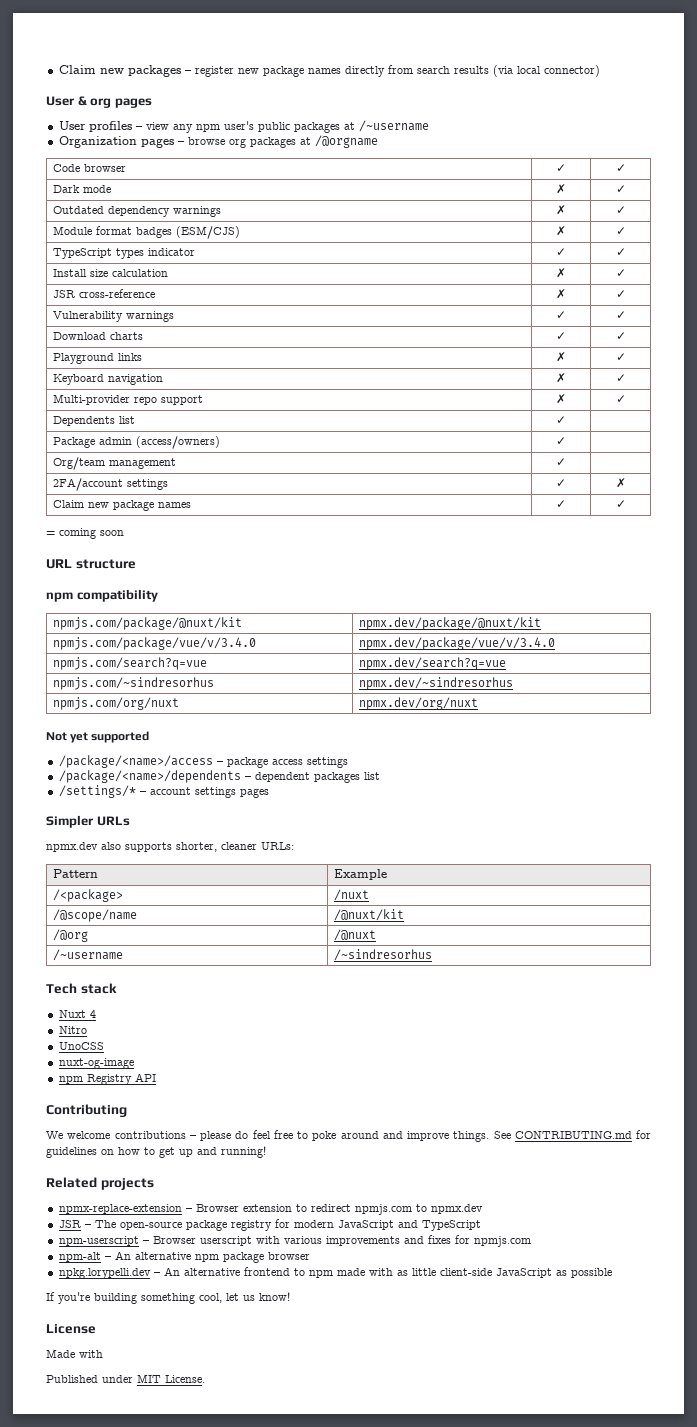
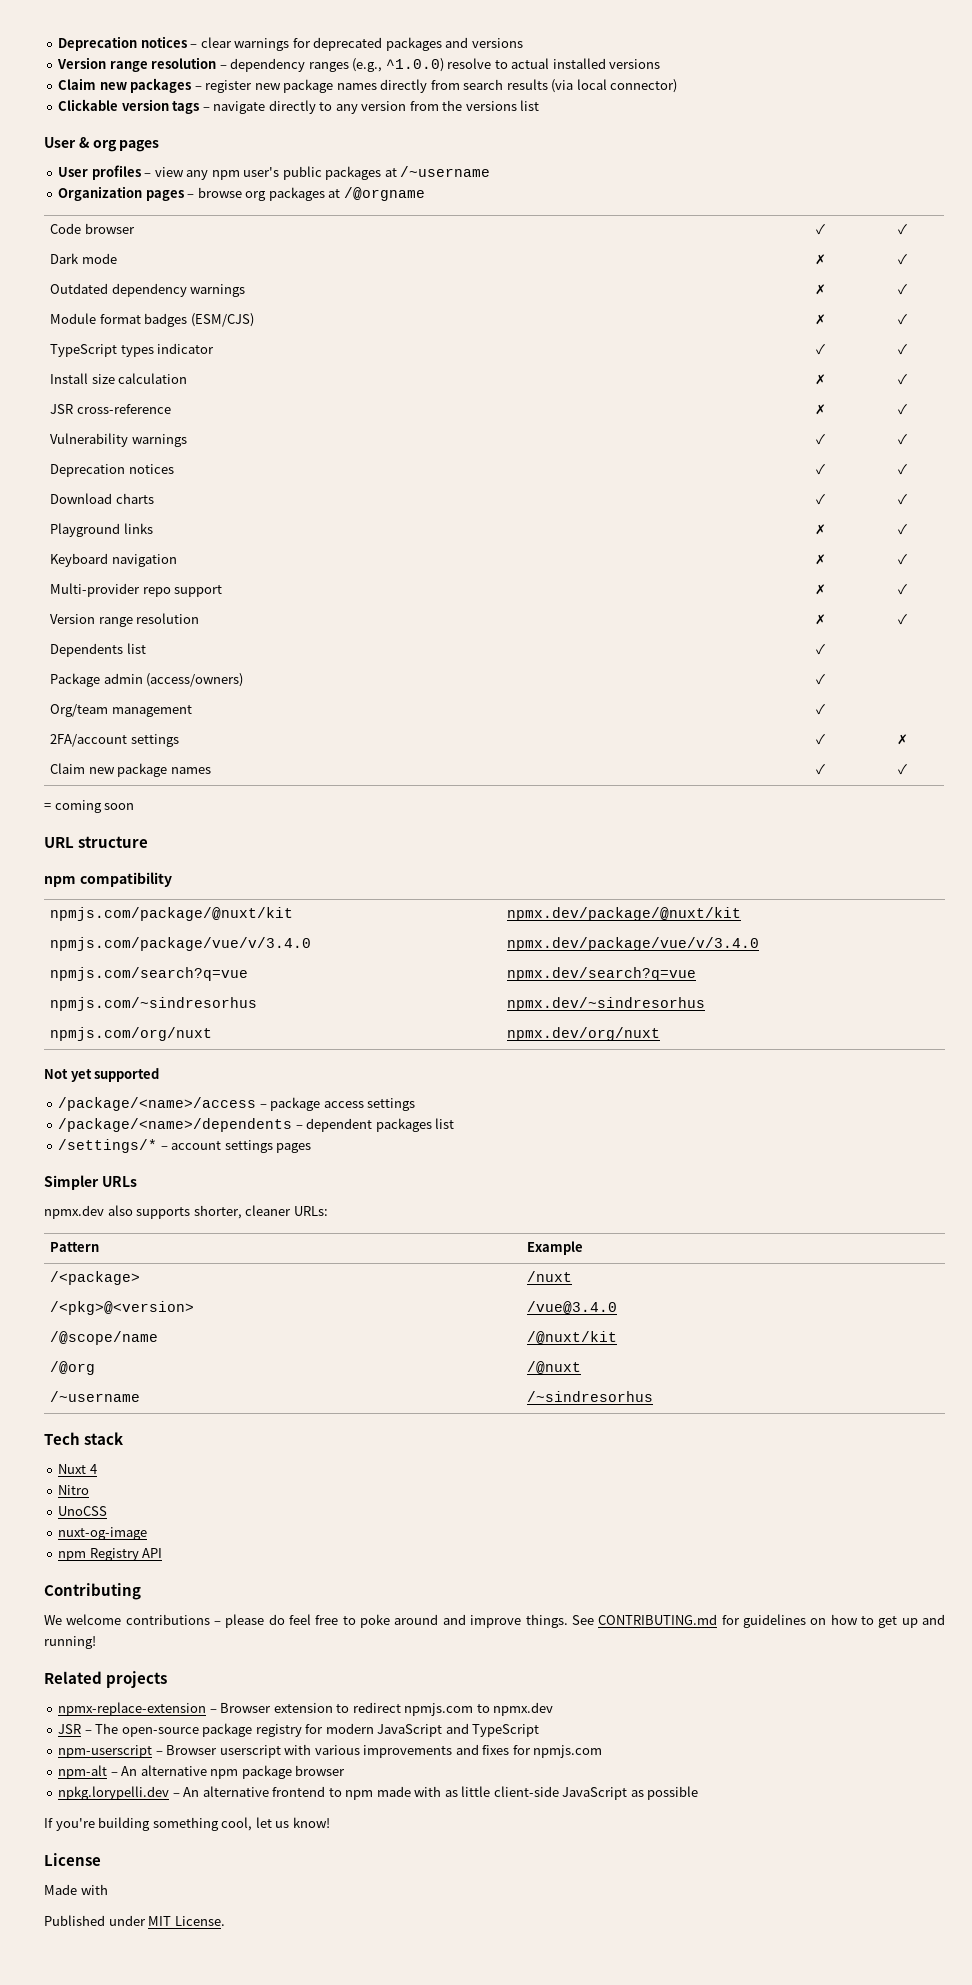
(58, 69) none -> [58,36,523,51] [57,57,661,72] Deprecation notices – clear warnings for deprecated packages and versions // Version range resolution – dependency ranges (e.g., ^1.0.0) resolve to actual installed versions //
(600, 71) none -> [58,99,540,114] // Clickable version tags – navigate directly to any version from the versions list
(626, 315) none -> [50,464,174,477] [815,463,825,475] [898,463,907,475] // Deprecation notices | ✓ | ✓
(626, 399) none -> [50,613,200,627] [814,614,826,625] [898,613,907,625] // Version range resolution | ✗ | ✓
(369, 895) none -> [50,1301,195,1315] [527,1301,618,1314] // /<pkg>@<version> | /vue@3.4.0

